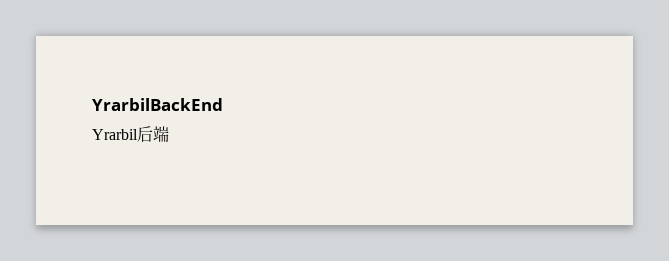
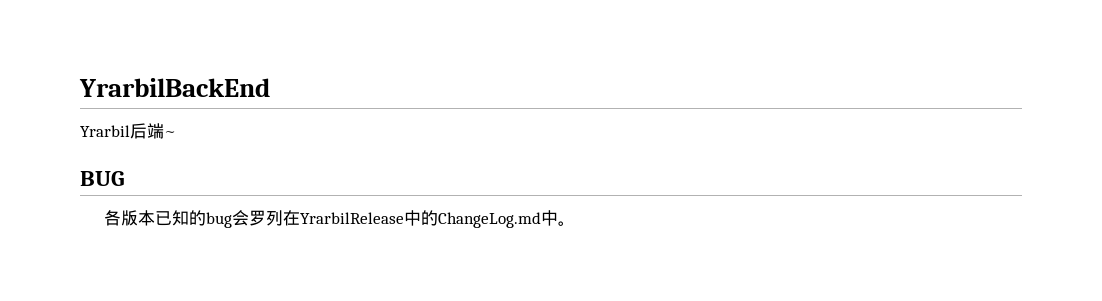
(169, 134) none -> [164,131,176,137] [80,171,124,186] [103,210,575,228] ~ // BUG // 各版本已知的bug会罗列在YrarbilRelease中的ChangeLog.md中。

